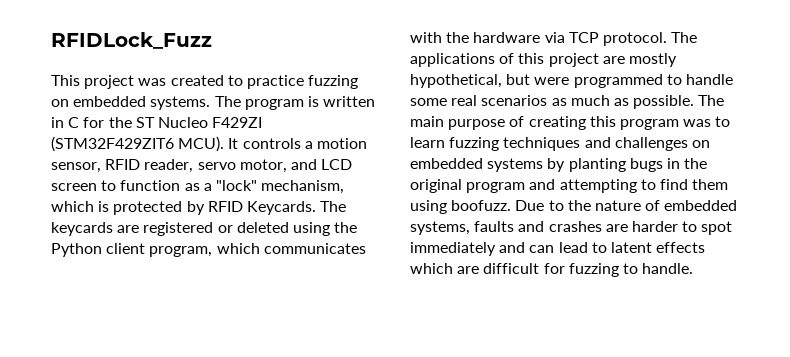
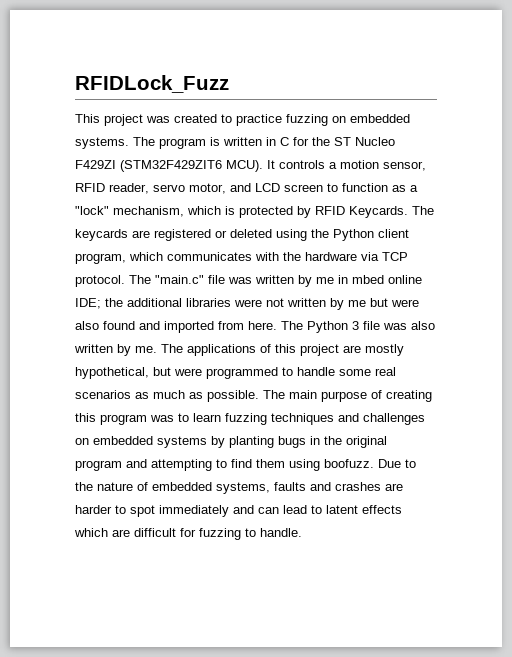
(698, 37) none -> [155,275,422,287] [75,298,419,310] [75,321,435,333] [74,344,183,356] "main.c" file was written by me in mbed online IDE; the additional libraries were not written by me but were also found and imported from here. The Python 3 file was also written by me. The

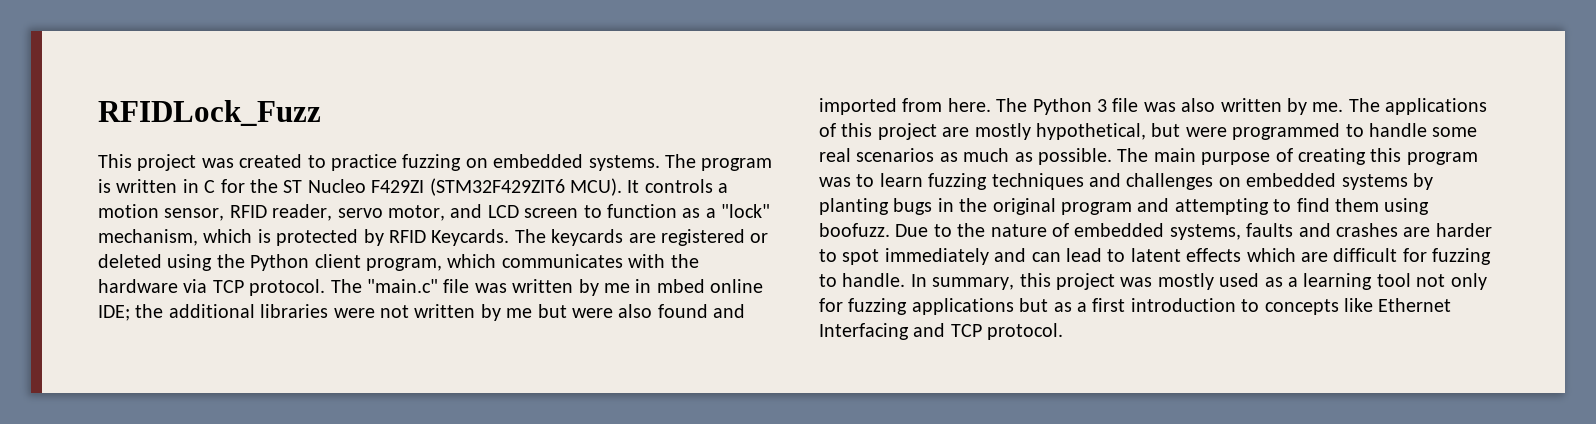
(302, 532) none -> [910,273,1487,290] [819,298,1452,315] [819,323,1064,340] In summary, this project was mostly used as a learning tool not only for fuzzing applications but as a first introduction to concepts like Ethernet Interfacing and TCP protocol.

